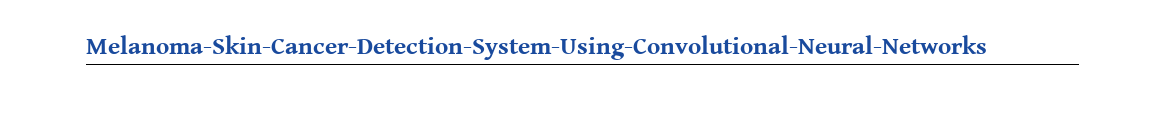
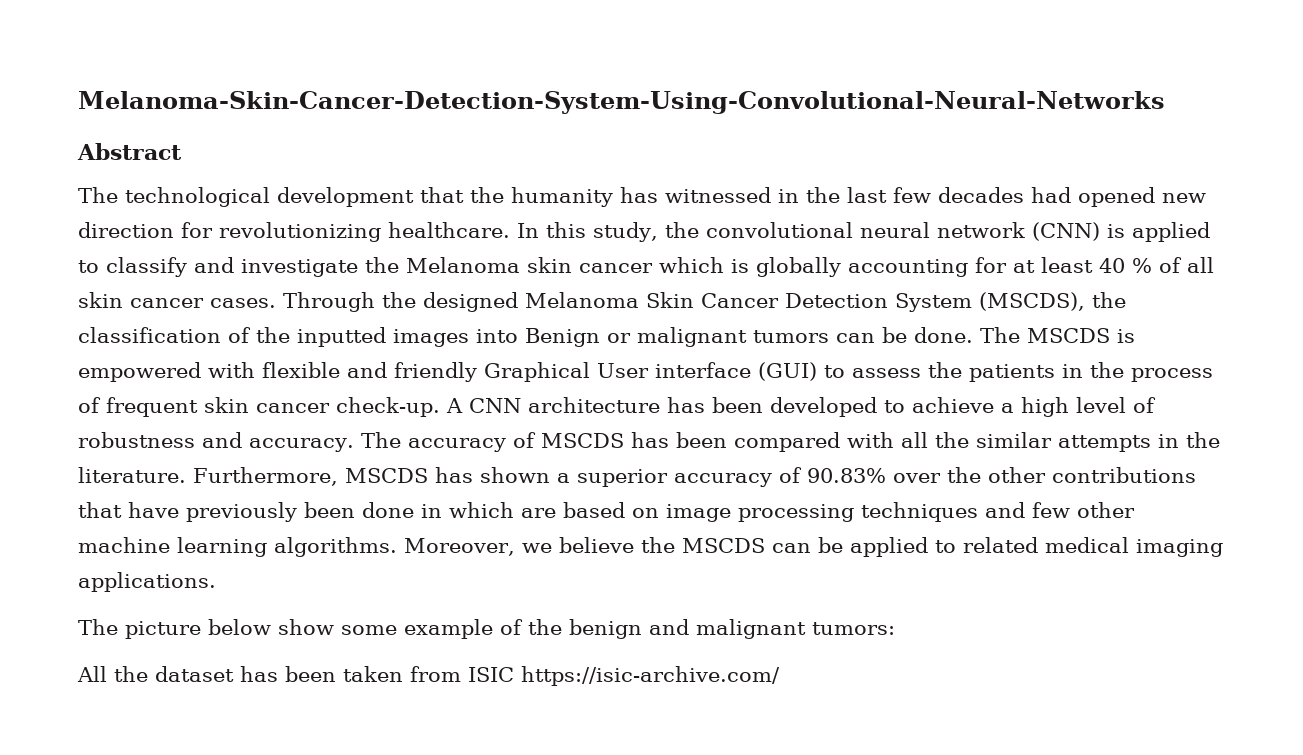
(987, 47) none -> [77,143,182,160] [78,187,1206,207] [78,222,1210,242] [78,257,1214,277] [78,292,1126,312] [78,327,1135,347] [78,362,1213,382] [78,397,1156,417] [78,432,1220,452] [78,467,1196,487] [78,502,1135,522] [78,537,1223,557] [78,572,216,592] [78,619,895,639] [77,666,780,686] // Abstract // The technological development that the humanity has witnessed in the last few decades had opened new direction for revolutionizing healthcare. In this study, the convolutional neural network (CNN) is applied to classify and investigate the Melanoma skin cancer which is globally accounting for at least 40 % of all skin cancer cases. Through the designed Melanoma Skin Cancer Detection System (MSCDS), the classification of the inputted images into Benign or malignant tumors can be done. The MSCDS is empowered with flexible and friendly Graphical User interface (GUI) to assess the patients in the process of frequent skin cancer check-up. A CNN architecture has been developed to achieve a high level of robustness and accuracy. The accuracy of MSCDS has been compared with all the similar attempts in the literature. Furthermore, MSCDS has shown a superior accuracy of 90.83% over the other contributions that have previously been done in which are based on image processing techniques and few other machine learning algorithms. Moreover, we believe the MSCDS can be applied to related medical imaging applications. // The picture below show some example of the benign and malignant tumors: // All the dataset has been taken from ISIC https://isic-archive.com/

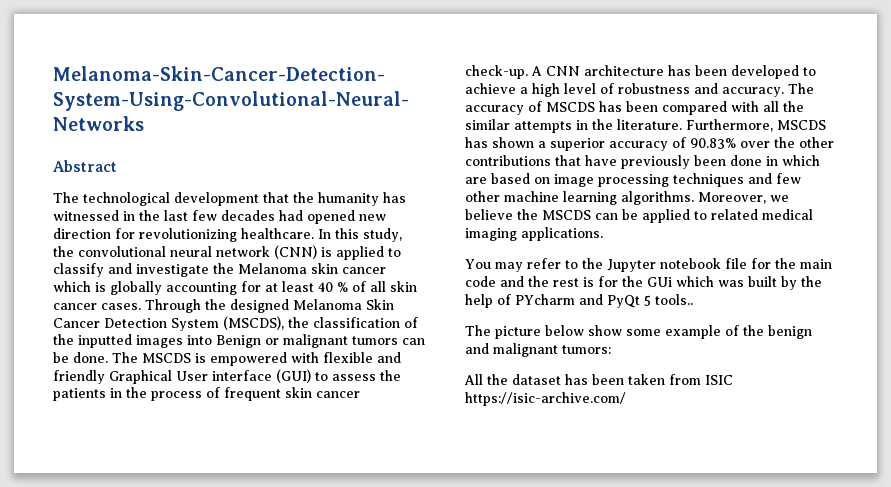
(216, 582) none -> [465,258,832,272] [465,276,822,290] [465,294,693,308] // You may refer to the Jupyter notebook file for the main code and the rest is for the GUi which was built by the help of PYcharm and PyQt 5 tools..

